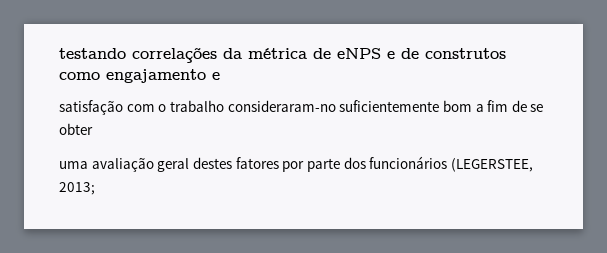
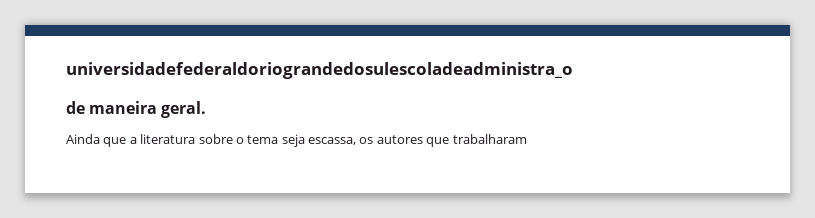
[59,47,506,63] [59,69,220,83] [59,100,544,115] [59,123,93,135] [59,156,533,172] [59,182,95,195] testando correlações da métrica de eNPS e de construtos como engajamento e // satisfação com o trabalho consideraram-no suficientemente bom a fim de se obter // uma avaliação geral destes fatores por parte dos funcionários (LEGERSTEE, 2013; -> [66,62,573,79] [66,101,207,118] [66,134,527,147] universidadefederaldoriograndedosulescoladeadministra_o // de maneira geral. // Ainda que a literatura sobre o tema seja escassa, os autores que trabalharam

